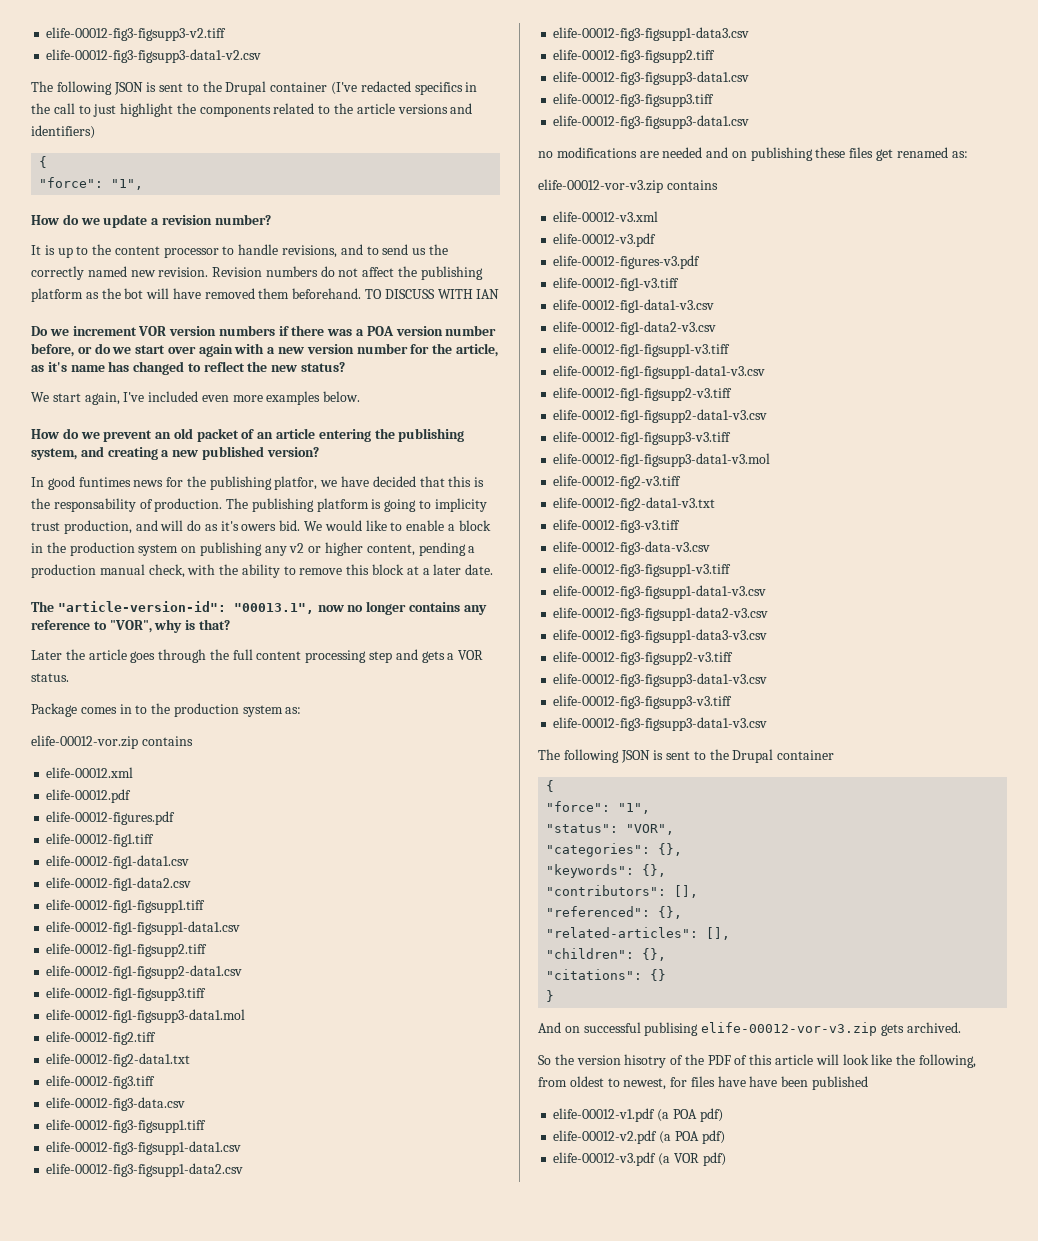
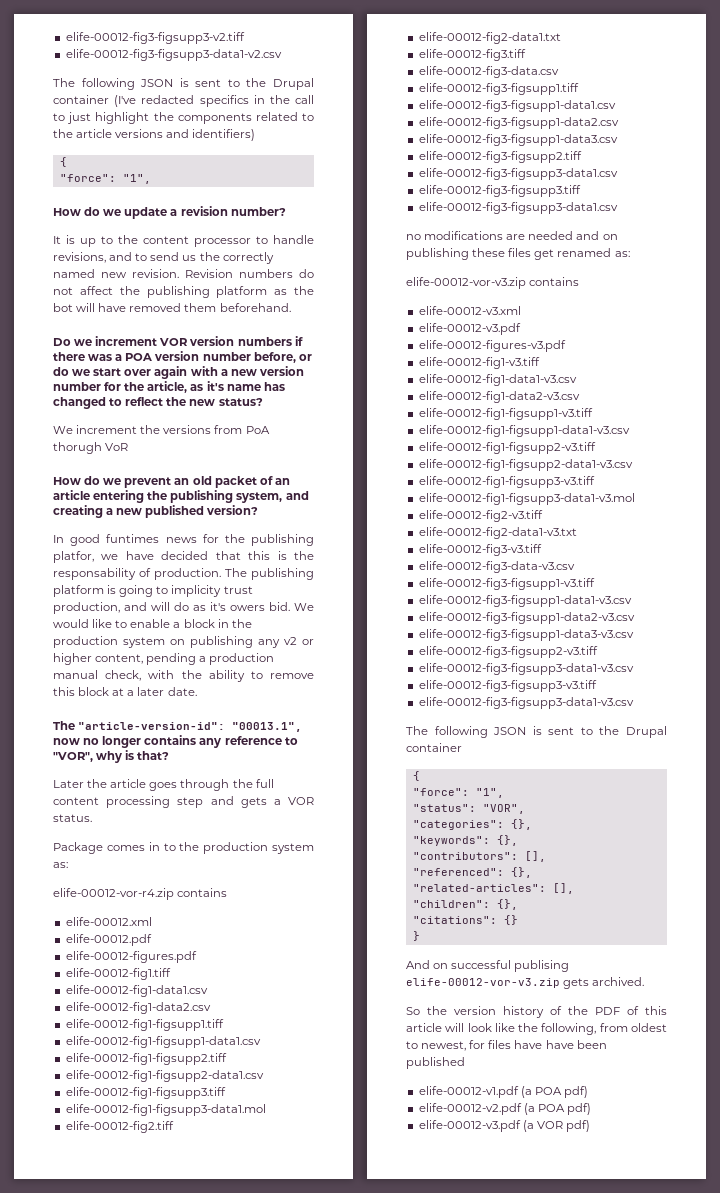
[365,289,500,299] TO DISCUSS WITH IAN -> (291, 307) none
[52,391,361,405] start again, I've included even more examples below. -> [76,425,270,434] [53,442,129,454] increment the versions from PoA thorugh VoR
[31,735,138,749] elife-00012-vor.zip -> [53,888,174,900] elife-00012-vor-r4.zip
[624,1054,667,1068] hisotry -> [503,1006,544,1018] history

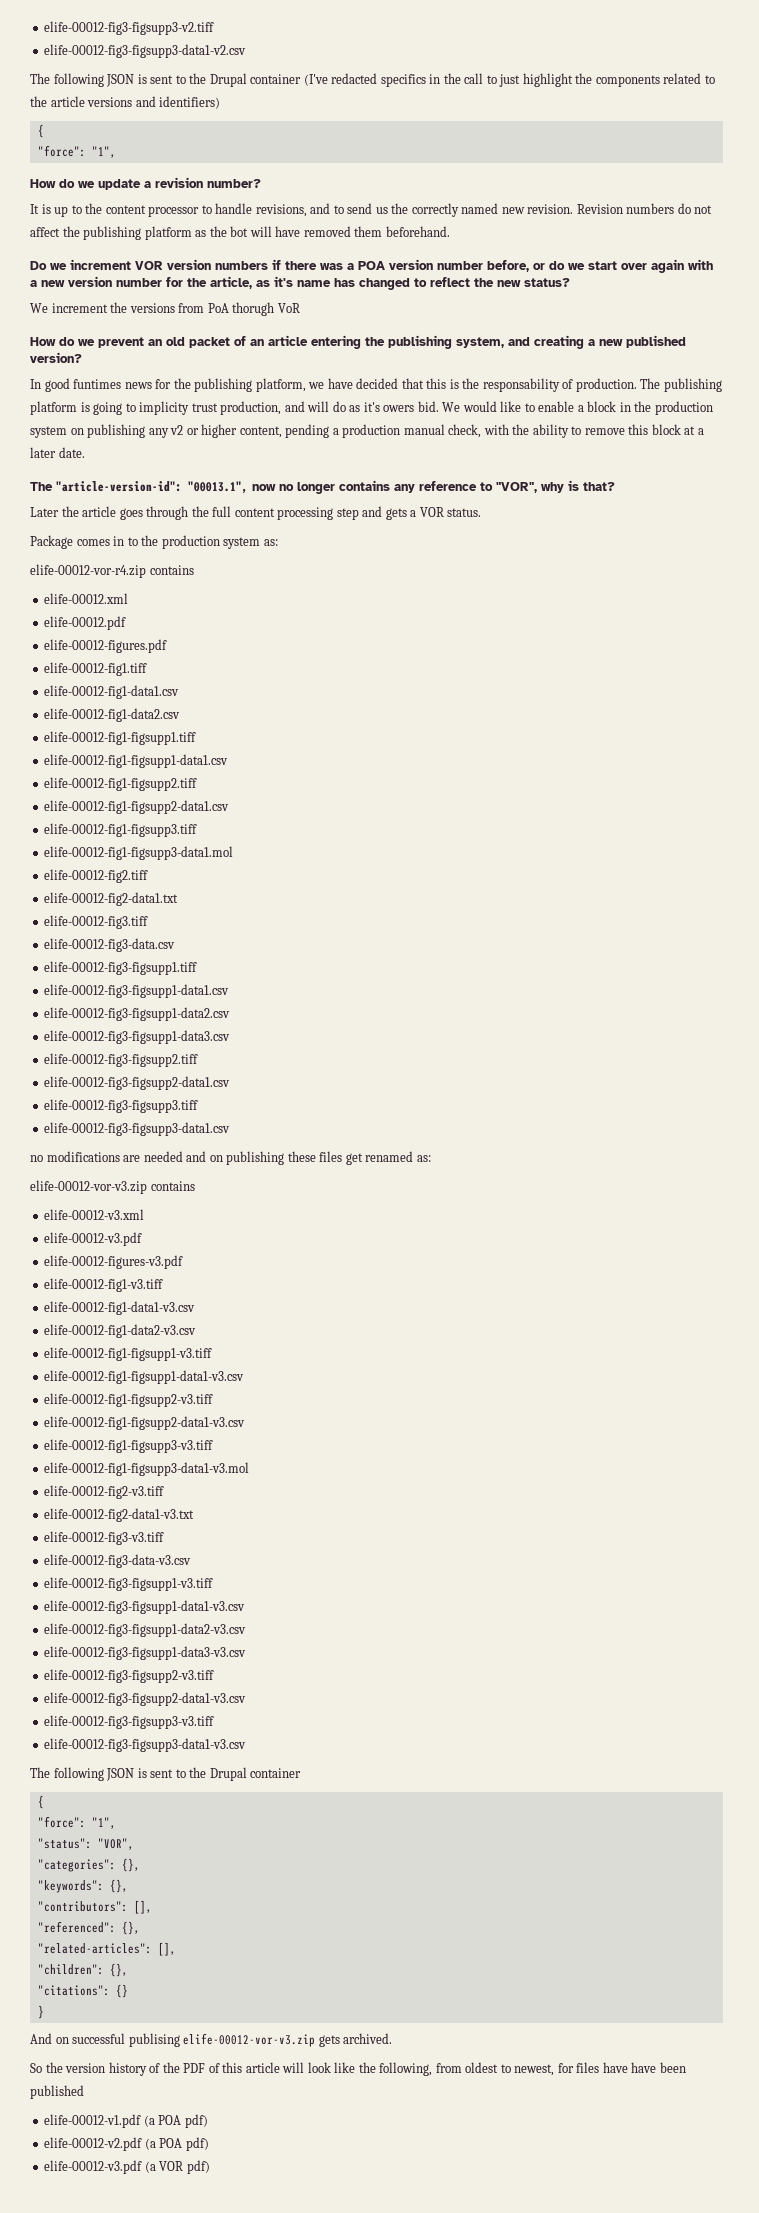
[53,551,94,563] platfor, -> [255,378,306,392] platform,
[418,168,618,180] elife-00012-fig3-figsupp3-data1.csv -> [44,1076,231,1090] elife-00012-fig3-figsupp2-data1.csv
[418,663,634,675] elife-00012-fig3-figsupp3-data1-v3.csv -> [44,1692,247,1706] elife-00012-fig3-figsupp2-data1-v3.csv

